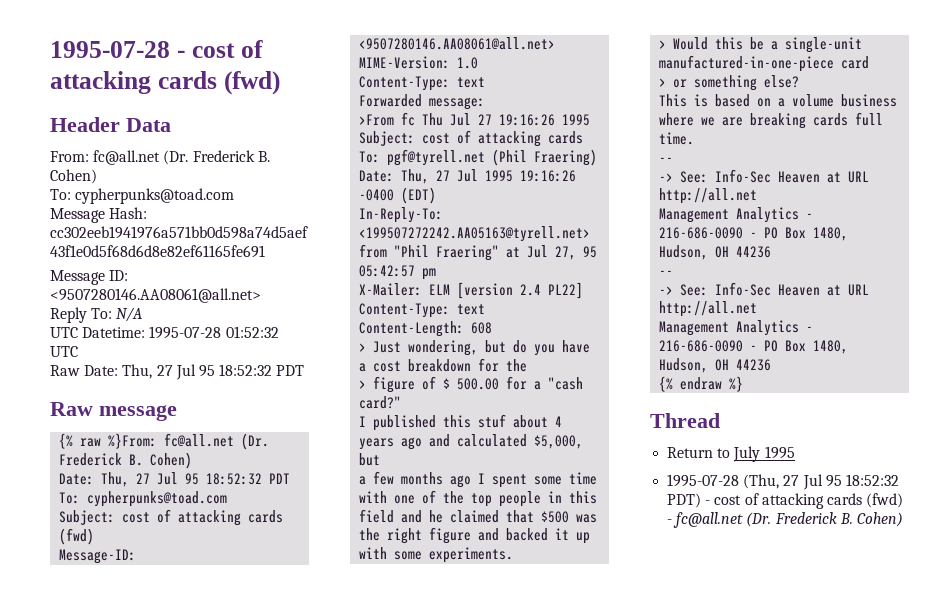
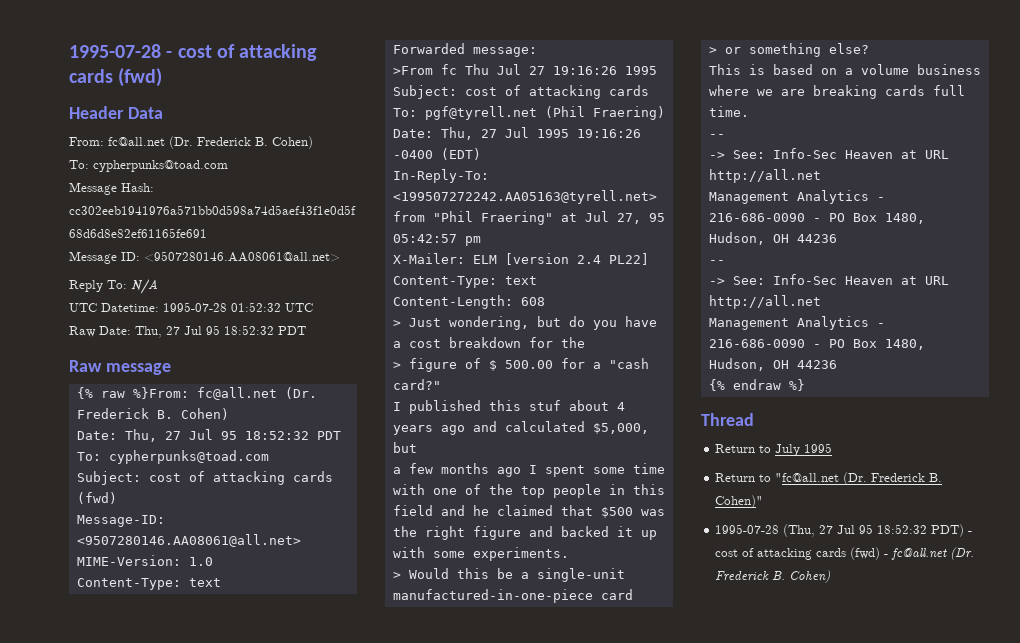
(795, 452) none -> [715,472,943,485] [715,495,764,508] // Return to "fc@all.net (Dr. Frederick B. Cohen)"

